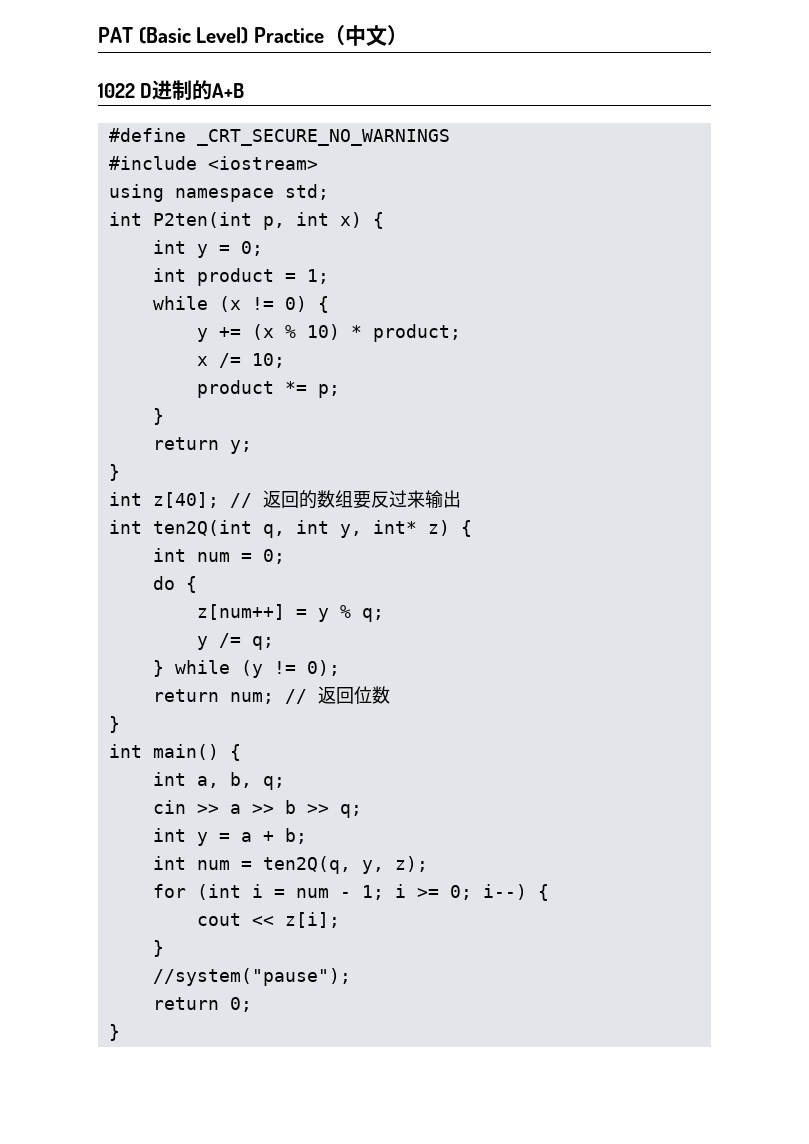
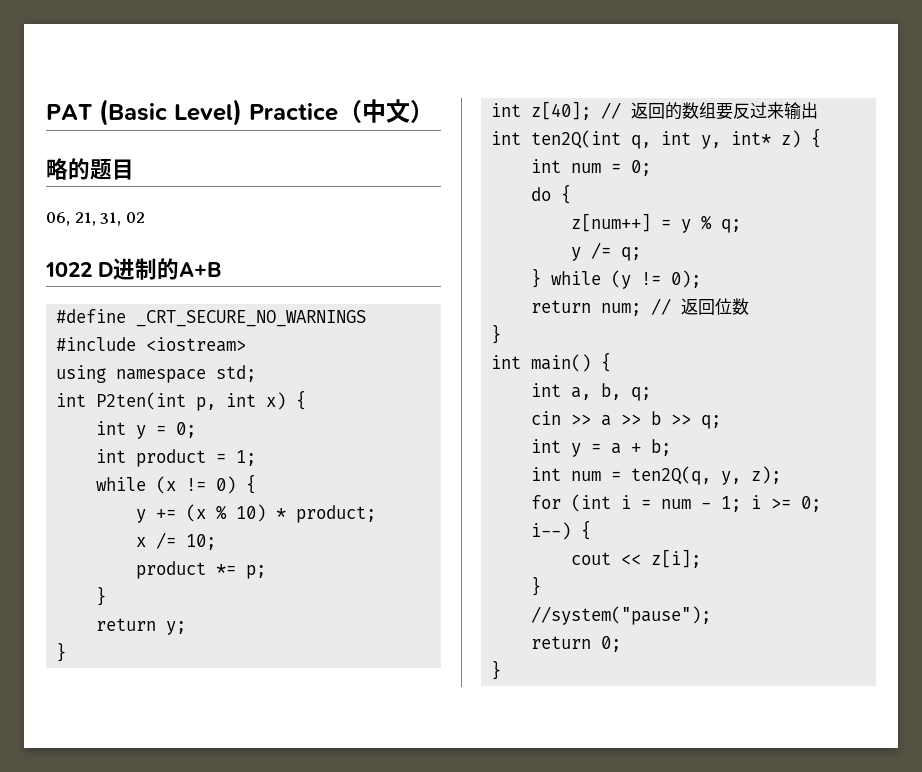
(408, 35) none -> [46,158,134,180] [46,212,145,226] // 略的题目 // 06, 21, 31, 02

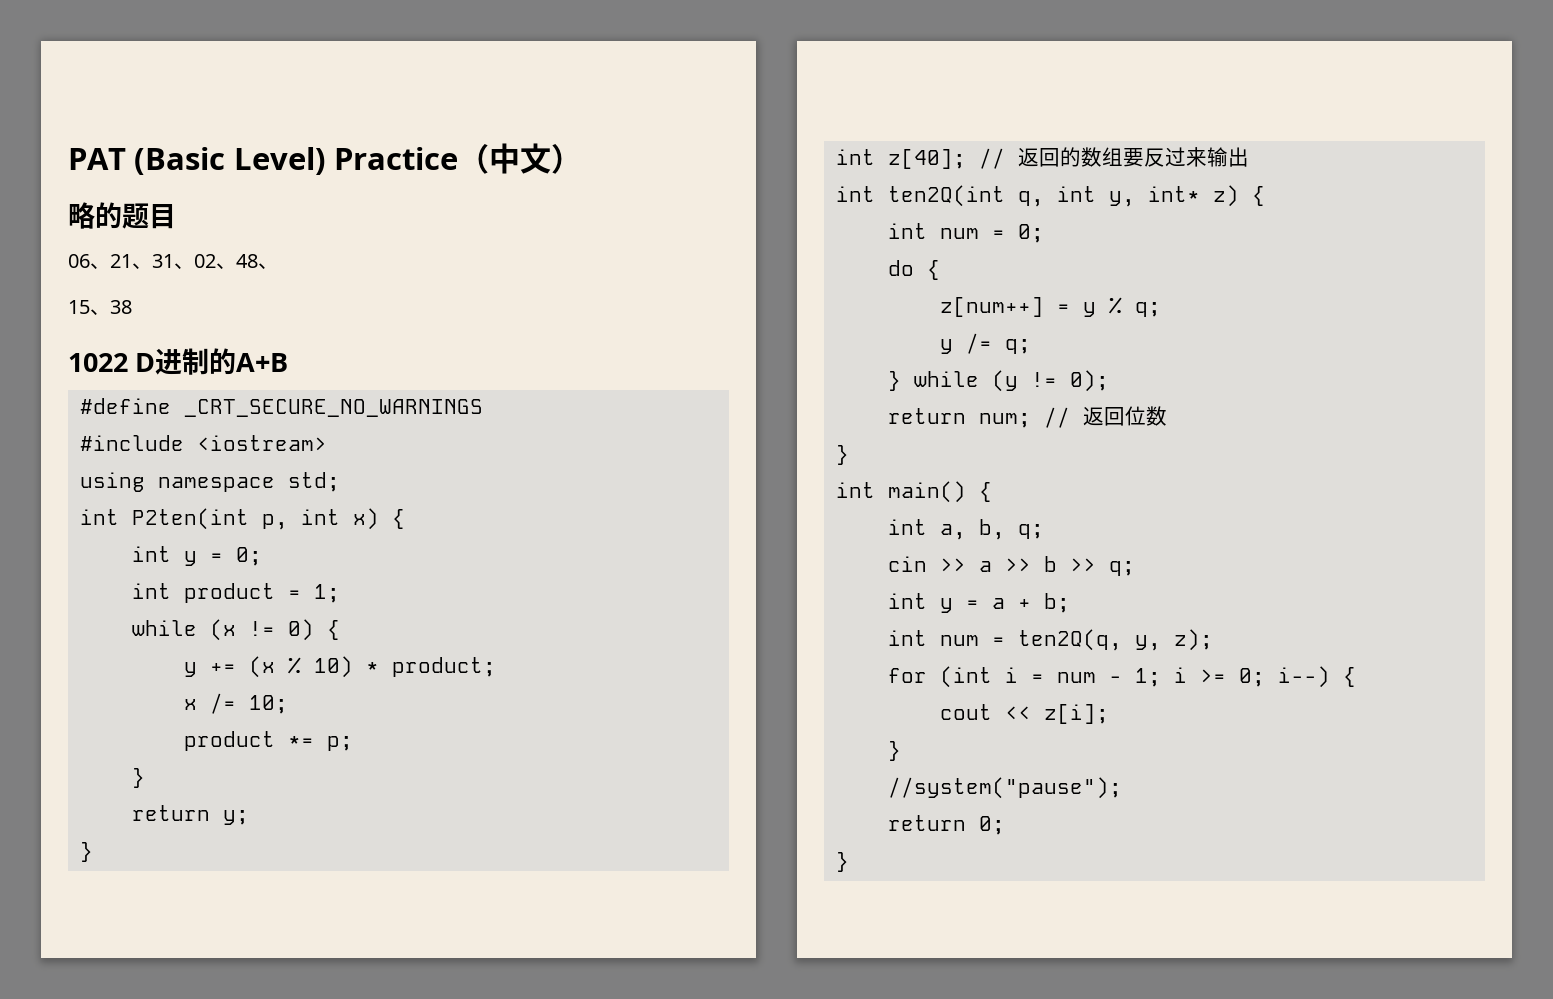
[46,212,145,226] 06, 21, 31, 02 -> [68,254,278,269] [68,300,132,315] 06、21、31、02、48、 // 15、38

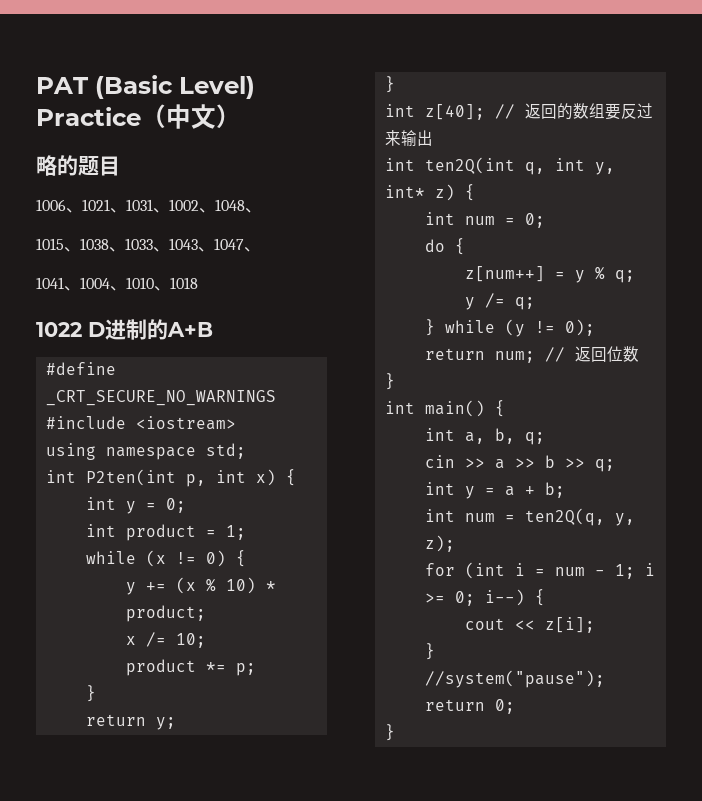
[68,254,278,269] [68,300,132,315] 06、21、31、02、48、 // 15、38 -> [36,199,261,213] [36,238,260,252] [36,277,198,291] 1006、1021、1031、1002、1048、 // 1015、1038、1033、1043、1047、 // 1041、1004、1010、1018

